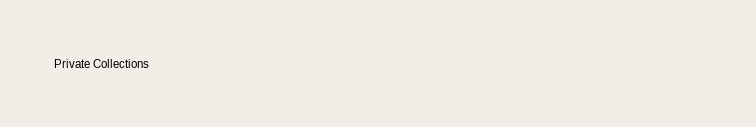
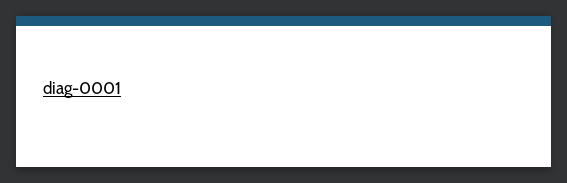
[54,59,150,68] Private Collections -> [43,81,121,98] diag-0001

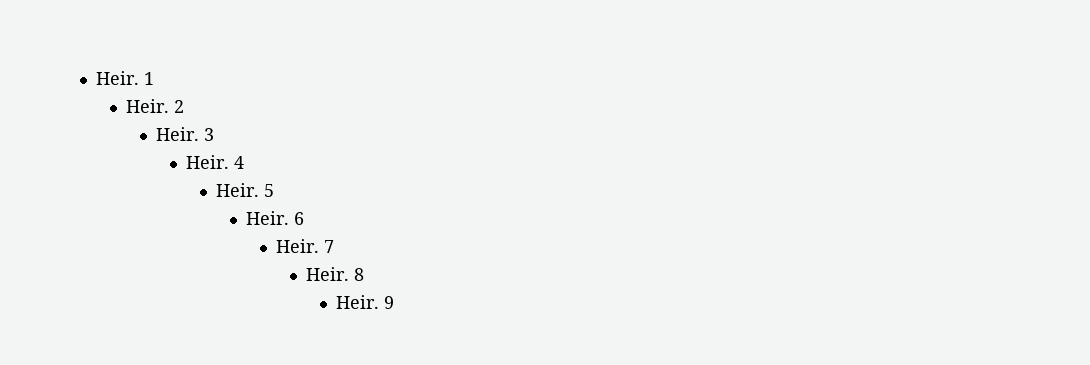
[43,81,121,98] diag-0001 -> [95,71,154,85] [125,99,184,113] [155,127,214,141] [185,155,244,169] [215,183,274,197] [245,211,304,225] [275,239,334,253] [306,267,365,281] [336,295,395,309] Heir. 1 // Heir. 2 // Heir. 3 // Heir. 4 // Heir. 5 // Heir. 6 // Heir. 7 // Heir. 8 // Heir. 9

